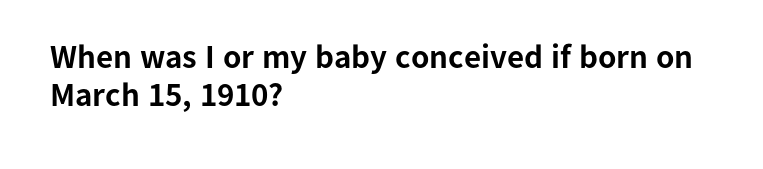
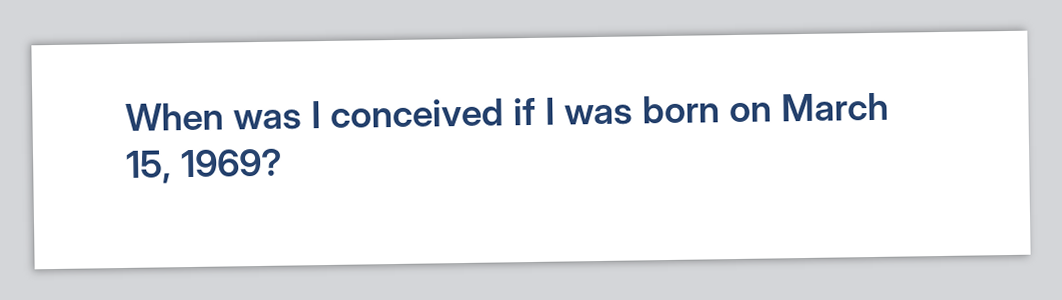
[222,43,572,74] or my baby conceived if -> [329,97,633,128] conceived if I was
[199,83,283,106] 1910? -> [179,148,282,178] 1969?

